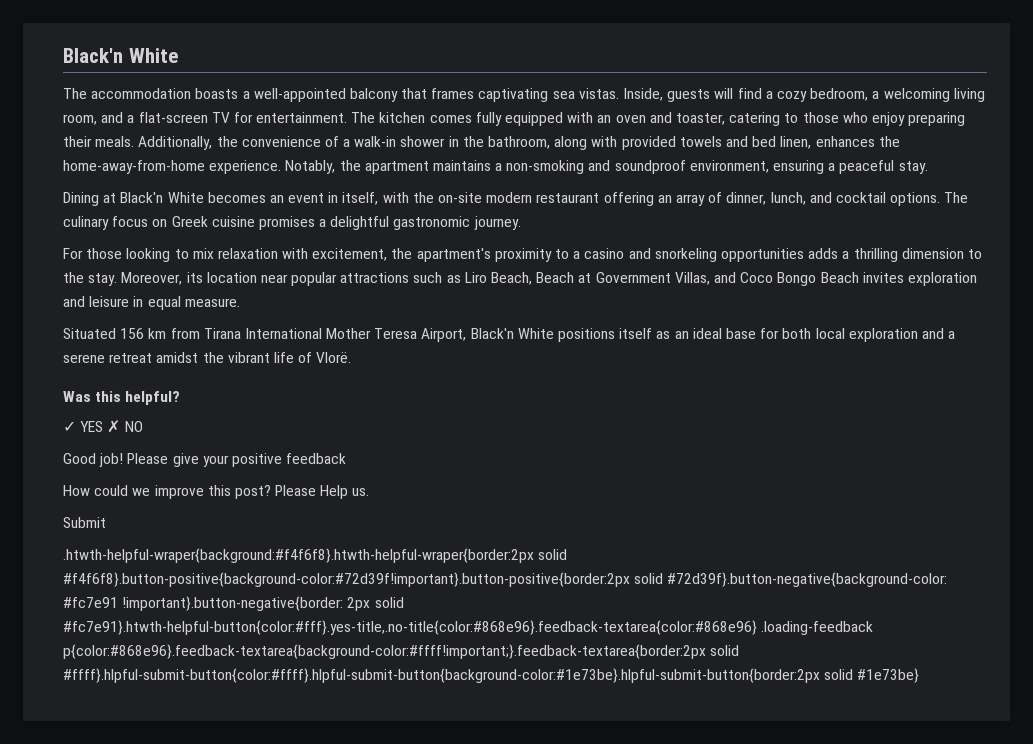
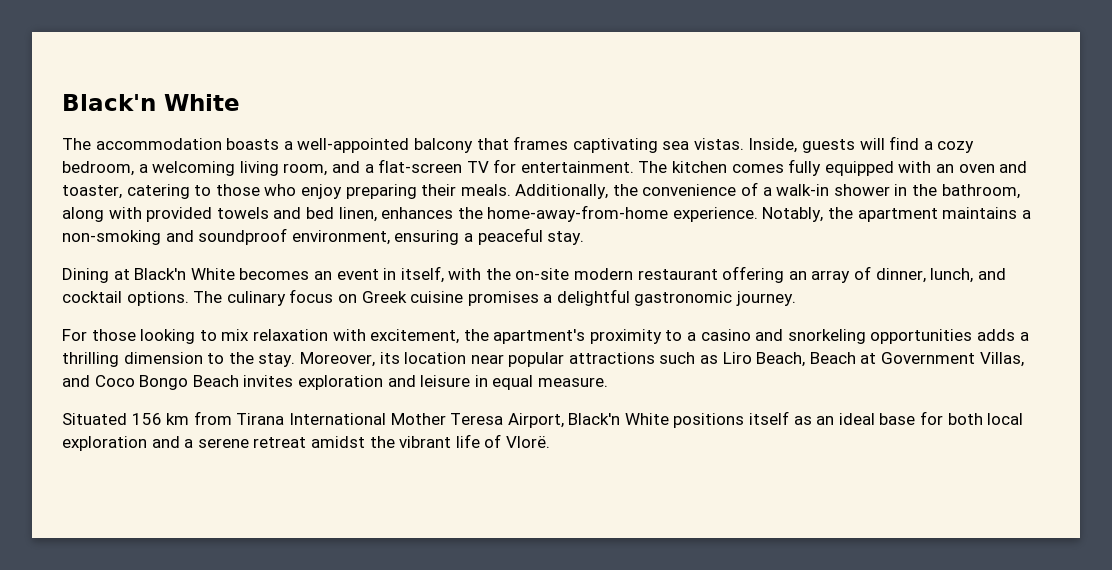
[63,391,181,405] [63,420,143,433] [63,453,347,467] [63,485,370,499] [63,517,106,528] [63,548,568,563] [63,572,948,587] [63,596,404,611] [63,620,874,635] [63,644,740,659] [63,668,920,683] // Was this helpful? // ✓ YES ✗ NO // Good job! Please give your positive feedback // How could we improve this post? Please Help us. // Submit // .htwth-helpful-wraper{background:#f4f6f8}.htwth-helpful-wraper{border:2px solid #f4f6f8}.button-positive{background-color:#72d39f!important}.button-positive{border:2px solid #72d39f}.button-negative{background-color: #fc7e91 !important}.button-negative{border: 2px solid #fc7e91}.htwth-helpful-button{color:#fff}.yes-title,.no-title{color:#868e96}.feedback-textarea{color:#868e96} .loading-feedback p{color:#868e96}.feedback-textarea{background-color:#ffff!important;}.feedback-textarea{border:2px solid #ffff}.hlpful-submit-button{color:#ffff}.hlpful-submit-button{background-color:#1e73be}.hlpful-submit-button{border:2px solid #1e73be} -> (550, 442) none

